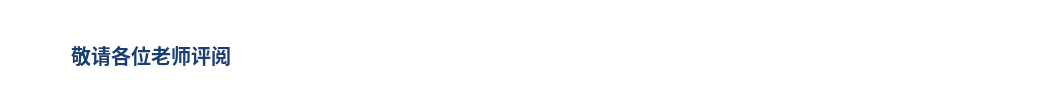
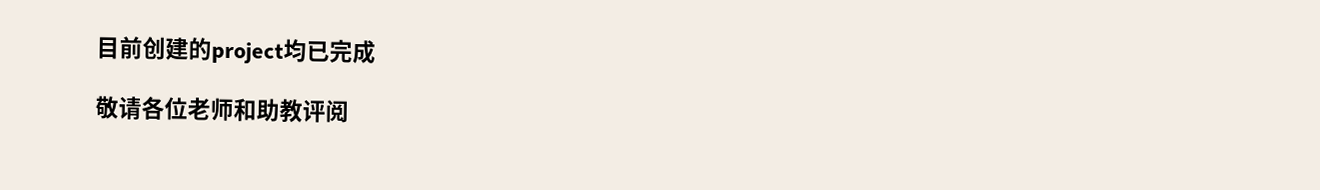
(71, 56) none -> [96,36,376,65] 目前创建的project均已完成 //
(191, 56) none -> [233,98,303,124] 和助教

